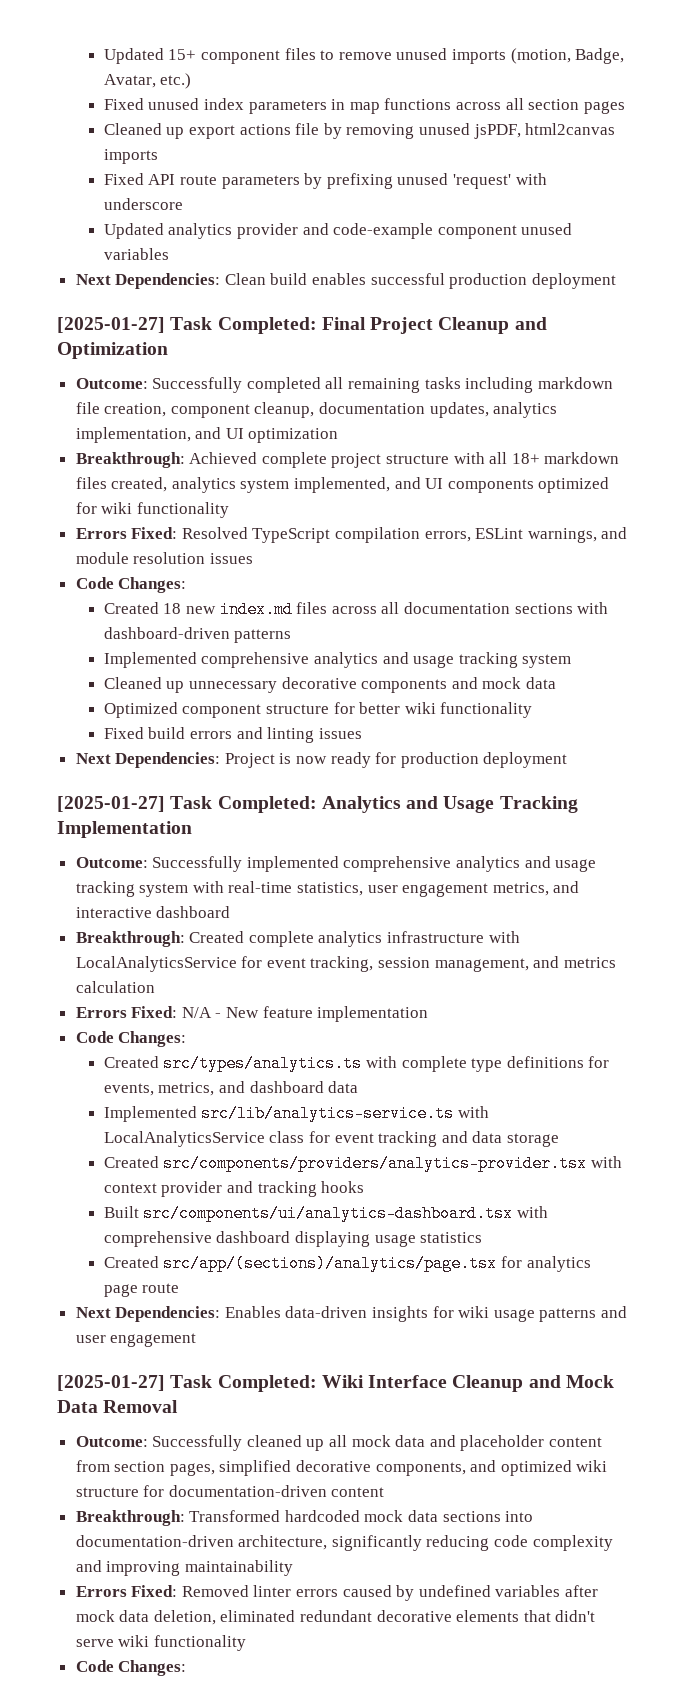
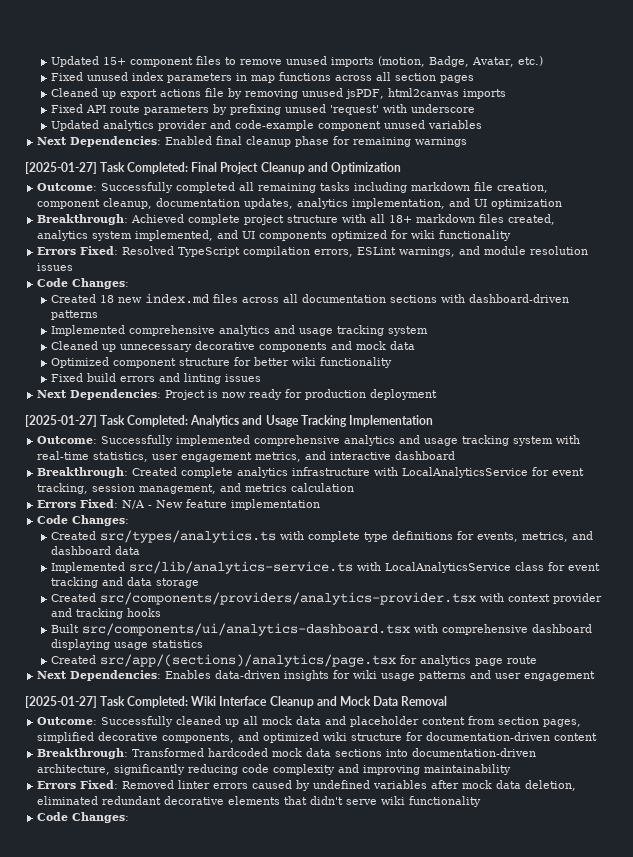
[224,273,616,289] Clean build enables successful production deployment -> [165,136,468,147] Enabled final cleanup phase for remaining warnings

